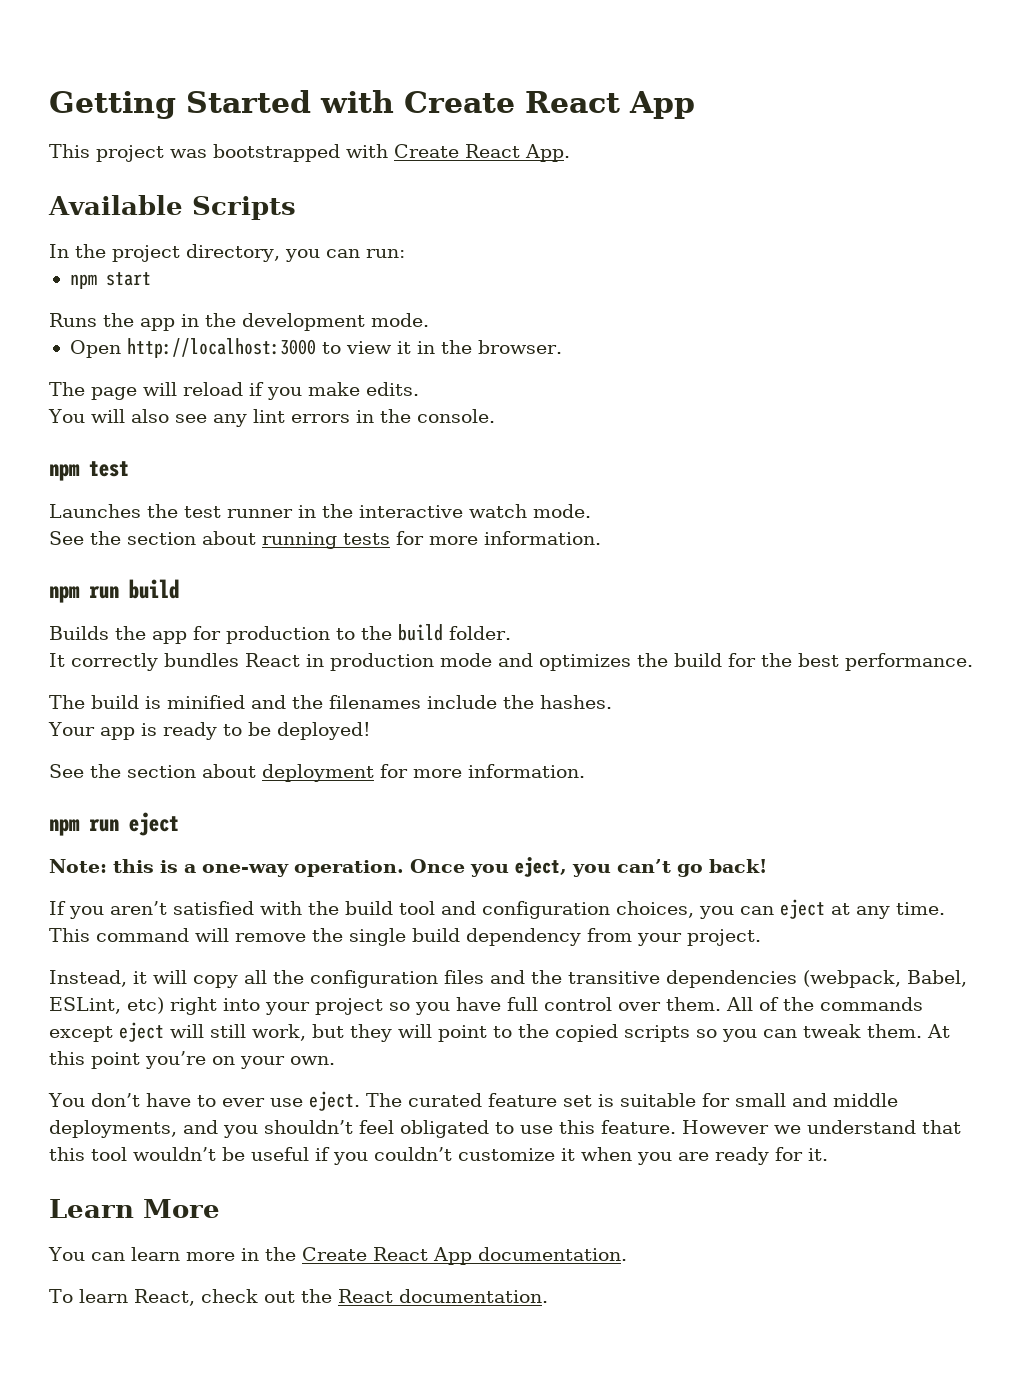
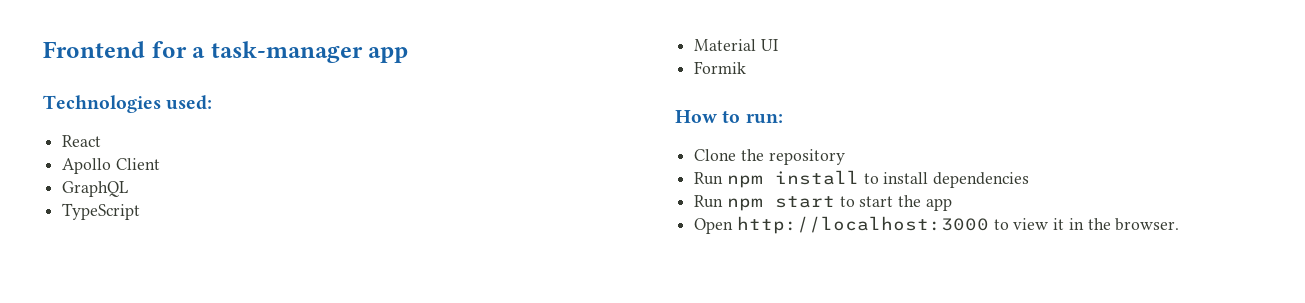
[49,90,695,119] [49,144,570,162] [48,195,296,220] [49,244,405,262] Getting Started with Create React App // This project was bootstrapped with Create React App. // Available Scripts // In the project directory, you can run: // -> [43,41,409,63] [43,95,213,113] [62,135,102,147] [62,158,160,174] [62,181,129,197] [62,203,141,220] [694,39,778,51] [694,61,747,74] [675,110,783,124] [694,149,845,165] [694,170,1030,188] [694,195,724,208] Frontend for a task-manager app // Technologies used: // React // Apollo Client // GraphQL // TypeScript // Material UI // Formik // How to run: // Clone the repository // Run npm install to install dependencies // Run
[49,313,429,331] // Runs the app in the development mode. -> [839,195,952,211] to start the app
[49,382,419,400] [48,409,495,427] [49,461,129,481] [49,504,591,518] [49,531,601,549] [49,579,179,603] [49,624,511,644] [49,653,973,671] [49,695,612,709] [48,722,371,740] [49,764,585,782] [49,812,179,836] [49,857,767,877] [49,899,945,919] [49,928,761,946] [49,970,967,988] [49,997,923,1015] [49,1022,950,1042] [49,1051,335,1069] [48,1091,898,1111] [49,1120,961,1138] [49,1147,828,1165] [49,1199,220,1218] [48,1247,627,1265] [49,1289,548,1306] // The page will reload if you make edits. // You will also see any lint errors in the console. // npm test // Launches the test runner in the interactive watch mode. // See the section about running tests for more information. // npm run build // Builds the app for production to the build folder. // It correctly bundles React in production mode and optimizes the build for the best performance. // The build is minified and the filenames include the hashes. // Your app is ready to be deployed! // See the section about deployment for more information. // npm run eject // Note: this is a one-way operation. Once you eject, you can’t go back! // If you aren’t satisfied with the build tool and configuration choices, you can eject at any time. This command will remove the single build dependency from your project. // Instead, it will copy all the configuration files and the transitive dependencies (webpack, Babel, ESLint, etc) right into your project so you have full control over them. All of the commands except eject will still work, but they will point to the copied scripts so you can tweak them. At this point you’re on your own. // You don’t have to ever use eject. The curated feature set is suitable for small and middle deployments, and you shouldn’t feel obligated to use this feature. However we understand that this tool wouldn’t be useful if you couldn’t customize it when you are ready for it. // Learn More // You can learn more in the Create React App documentation. // To learn React, check out the React documentation. -> (1180, 224) none

